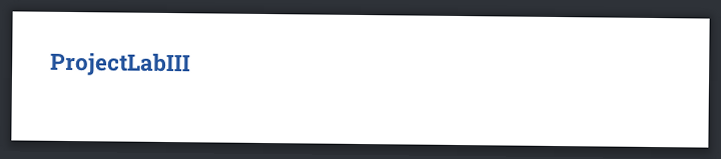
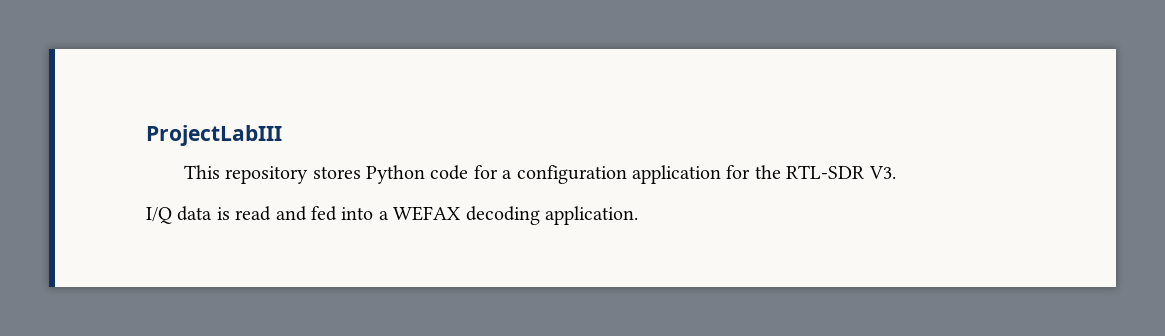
(191, 64) none -> [183,165,896,184] [146,206,638,225] // This repository stores Python code for a configuration application for the RTL-SDR V3. // I/Q data is read and fed into a WEFAX decoding application.

